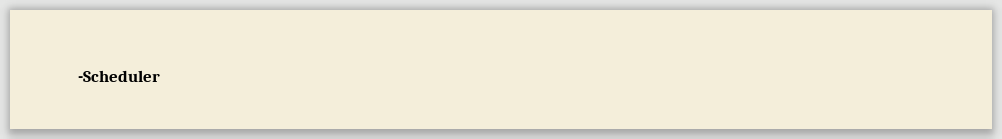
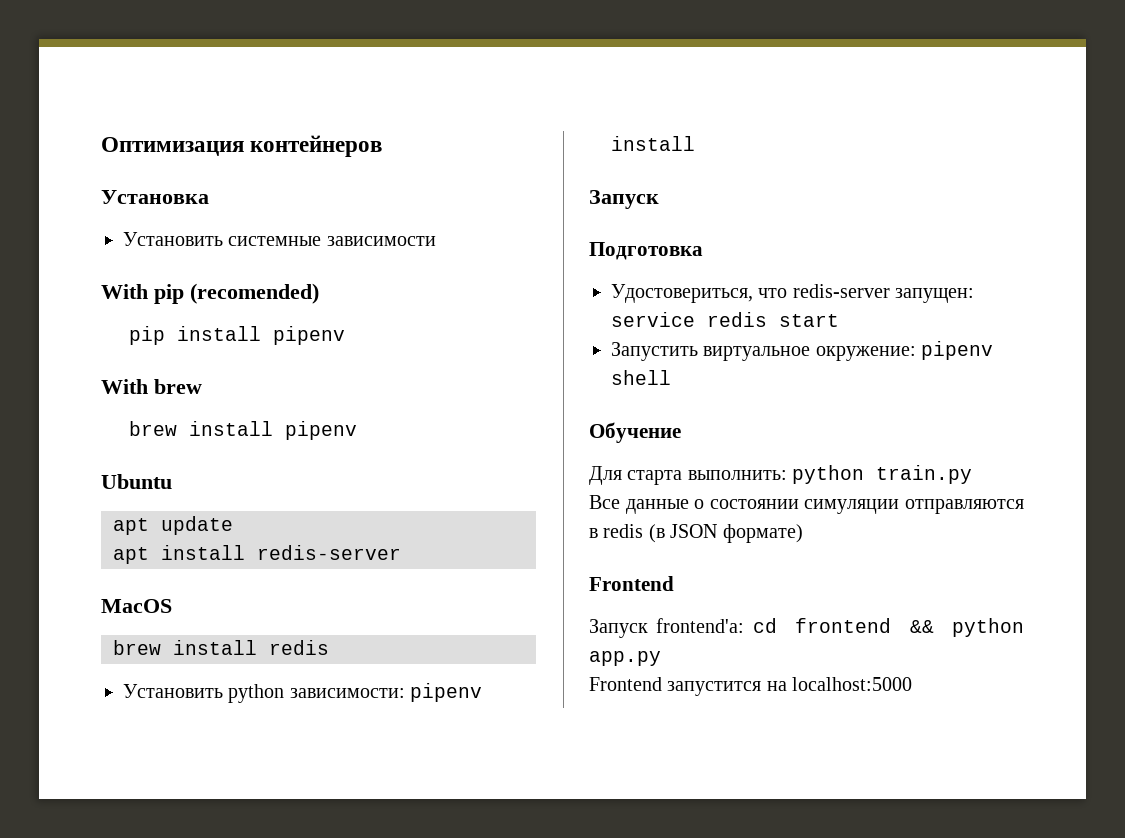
[78,70,160,82] -Scheduler -> [101,135,383,157] [101,190,209,204] [123,232,436,246] [101,283,319,304] [129,326,346,345] [101,379,202,394] [129,421,358,440] [101,474,172,489] [113,516,233,535] [113,545,401,564] [101,599,172,613] [113,640,329,655] [123,683,483,703] [611,136,695,151] [589,190,659,209] [589,242,703,260] [611,284,975,303] [611,312,839,327] [611,341,994,361] [611,370,671,385] [589,422,681,443] [589,465,973,485] [589,495,1024,514] [589,524,803,543] [589,576,674,591] [589,618,1024,638] [589,651,661,666] [589,677,913,696] Оптимизация контейнеров // Установка // Установить системные зависимости // With pip (recomended) // pip install pipenv // With brew // brew install pipenv // Ubuntu // apt update // apt install redis-server // MacOS // brew install redis // Установить python зависимости: pipenv install // Запуск // Подготовка // Удостовериться, что redis-server запущен: service redis start // Запустить виртуальное окружение: pipenv shell // Обучение // Для старта выполнить: python train.py // Все данные о состоянии симуляции отправляются в redis (в JSON формате) // Frontend // Запуск frontend'a: cd frontend && python app.py // Frontend запустится на localhost:5000

